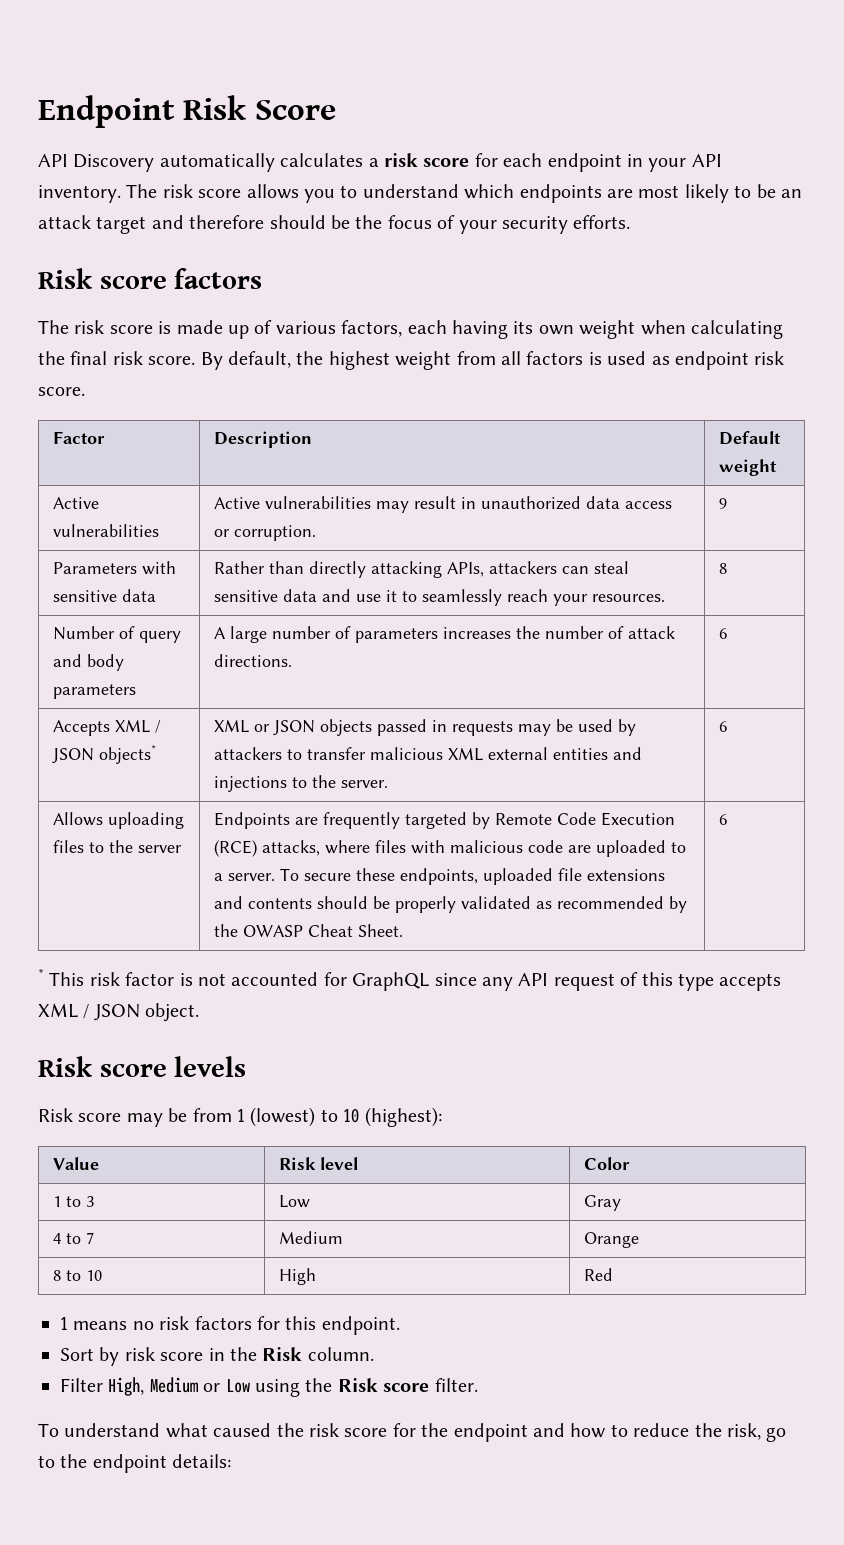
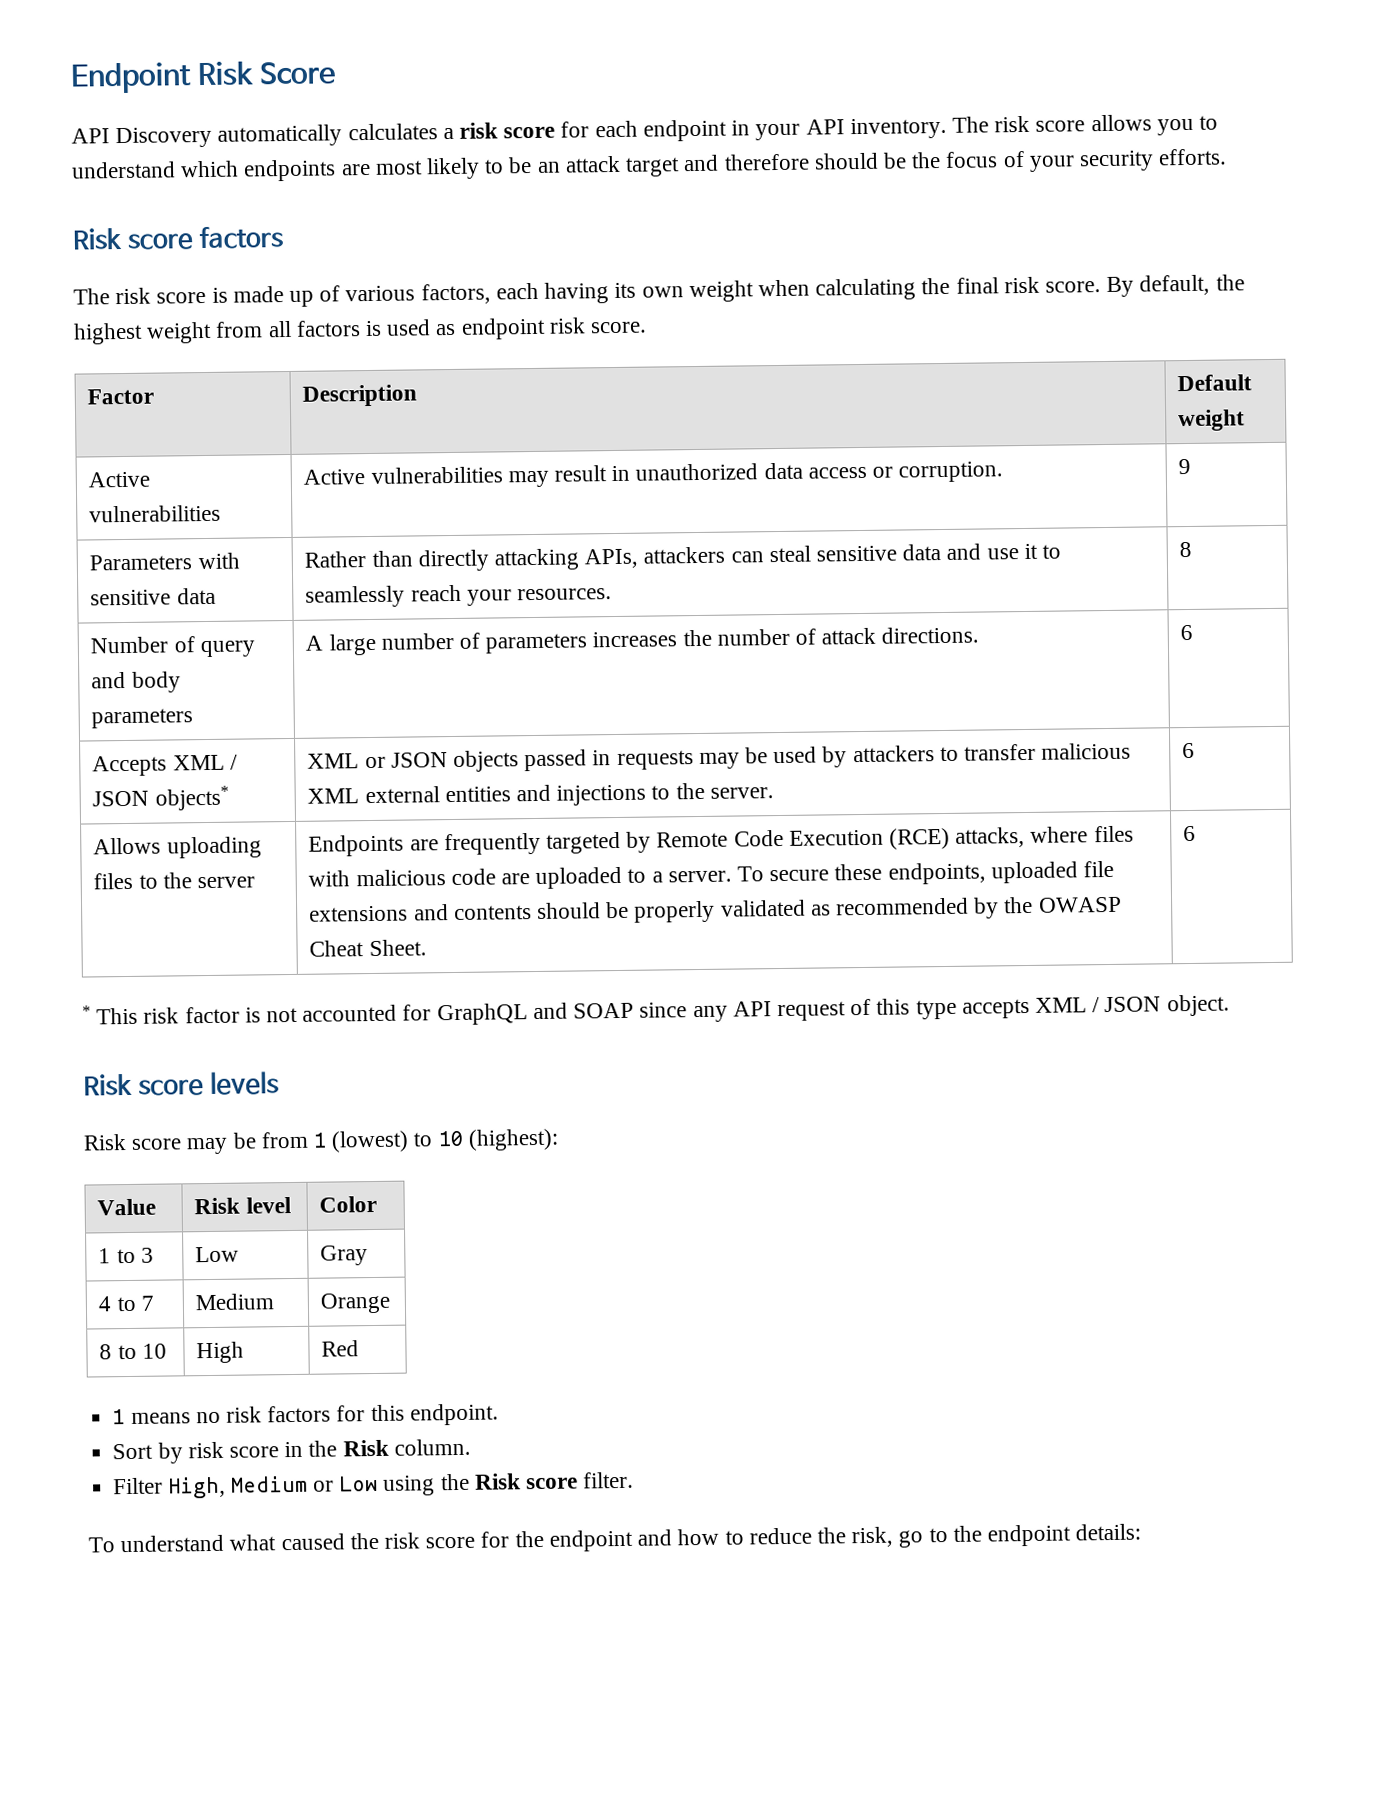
(430, 981) none -> [532,1002,635,1020] and SOAP

